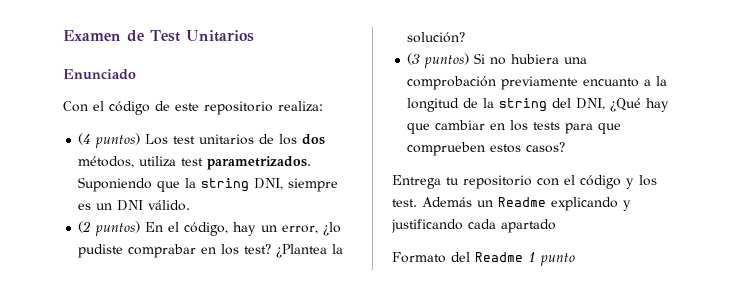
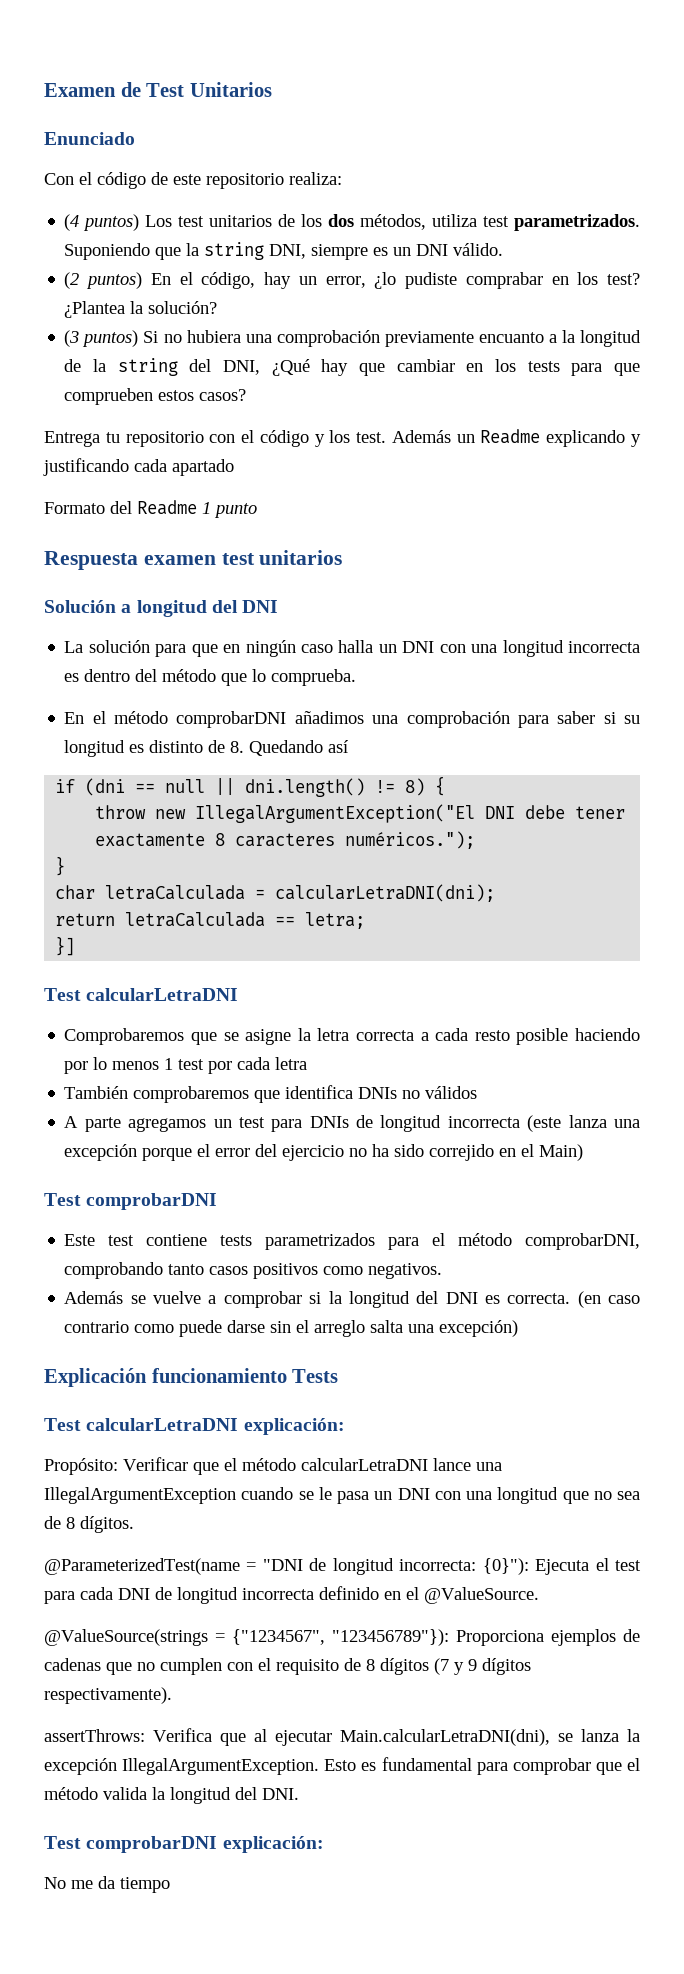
(575, 259) none -> [44,550,343,570] [44,600,279,617] [64,640,640,657] [64,669,357,686] [64,711,640,728] [64,740,349,757] [55,776,446,797] [95,804,626,823] [95,831,476,849] [55,856,66,876] [55,884,496,902] [55,912,366,929] [55,936,76,956] [44,988,239,1001] [64,1028,641,1045] [64,1057,308,1074] [64,1085,478,1103] [64,1115,640,1132] [64,1144,584,1161] [44,1193,218,1210] [64,1233,640,1250] [64,1262,443,1279] [64,1291,641,1308] [64,1320,519,1337] [44,1368,339,1387] [44,1418,345,1435] [44,1457,502,1475] [44,1487,640,1504] [44,1516,134,1533] [44,1558,642,1575] [44,1586,539,1604] [44,1629,640,1646] [44,1658,531,1675] [44,1687,172,1704] [44,1728,640,1746] [44,1757,640,1775] [44,1787,299,1804] [44,1836,324,1853] [44,1876,170,1893] // Respuesta examen test unitarios // Solución a longitud del DNI // La solución para que en ningún caso halla un DNI con una longitud incorrecta es dentro del método que lo comprueba. // En el método comprobarDNI añadimos una comprobación para saber si su longitud es distinto de 8. Quedando así // if (dni == null || dni.length() != 8) { // throw new IllegalArgumentException("El DNI debe tener exactamente 8 caracteres numéricos."); // } // char letraCalculada = calcularLetraDNI(dni); // return letraCalculada == letra; // }] // Test calcularLetraDNI // Comprobaremos que se asigne la letra correcta a cada resto posible haciendo por lo menos 1 test por cada letra // También comprobaremos que identifica DNIs no válidos // A parte agregamos un test para DNIs de longitud incorrecta (este lanza una excepción porque el error del ejercicio no ha sido correjido en el Main) // Test comprobarDNI // Este test contiene tests parametrizados para el método comprobarDNI, comprobando tanto casos positivos como negativos. // Además se vuelve a comprobar si la longitud del DNI es correcta. (en caso contrario como puede darse sin el arreglo salta una excepción) // Explicación funcionamiento Tests // Test calcularLetraDNI explicación: // Propósito: Verificar que el método calcularLetraDNI lance una IllegalArgumentException cuando se le pasa un DNI con una longitud que no sea de 8 dígitos. // @ParameterizedTest(name = "DNI de longitud incorrecta: {0}"): Ejecuta el test para cada DNI de longitud incorrecta definido en el @ValueSource. // @ValueSource(strings = {"1234567", "123456789"}): Proporciona ejemplos de cadenas que no cumplen con el requisito de 8 dígitos (7 y 9 dígitos respectivamente). // assertThrows: Verifica que al ejecutar Main.calcularLetraDNI(dni), se lanza la excepción IllegalArgumentException. Esto es fundamental para comprobar que el método valida la longitud del DNI. // Test comprobarDNI explicación: // No me da tiempo

